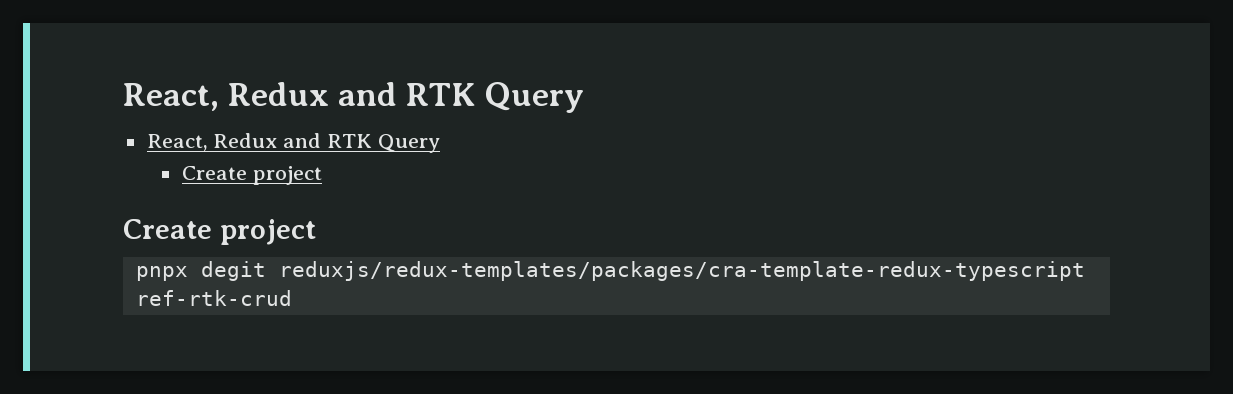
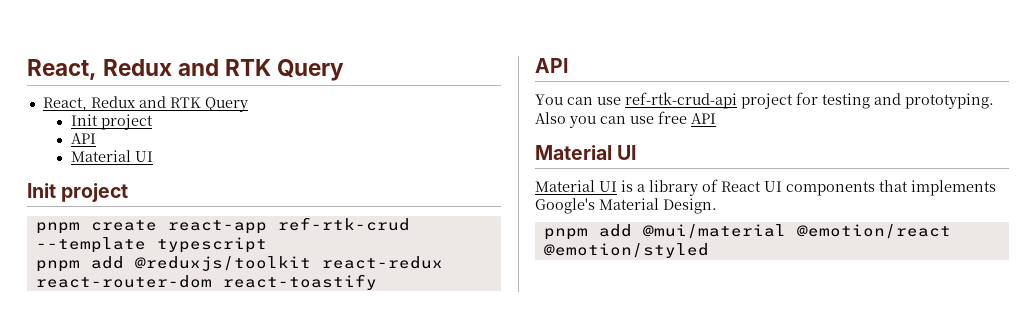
[181,166,322,185] [123,219,316,245] [135,261,1085,281] [135,290,292,306] Create project // Create project // pnpx degit reduxjs/redux-templates/packages/cra-template-redux-typescript ref-rtk-crud -> [70,114,153,130] [70,133,96,144] [70,150,153,162] [27,183,129,202] [35,217,410,234] [35,237,267,253] [35,256,443,272] [35,274,377,290] [535,58,568,73] [535,92,994,109] [535,111,716,128] [535,145,637,160] [535,179,996,196] [535,198,717,214] [543,224,951,240] [543,243,709,258] Init project // API // Material UI // Init project // pnpm create react-app ref-rtk-crud --template typescript // pnpm add @reduxjs/toolkit react-redux react-router-dom react-toastify // API // You can use ref-rtk-crud-api project for testing and prototyping. Also you can use free API // Material UI // Material UI is a library of React UI components that implements Google's Material Design. // pnpm add @mui/material @emotion/react @emotion/styled

